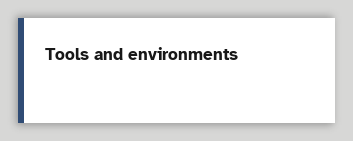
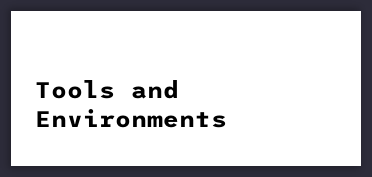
[128,47,238,60] environments -> [35,109,227,128] Environments

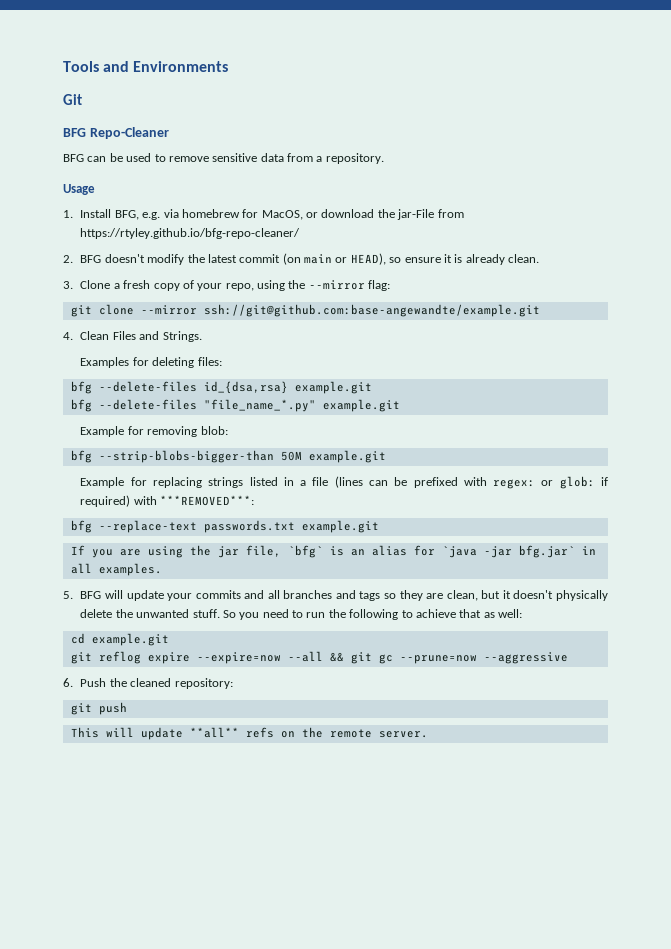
(227, 118) none -> [63,94,82,105] [63,127,169,139] [63,153,384,164] [63,184,95,195] [63,209,464,220] [80,228,301,239] [63,253,540,265] [63,280,391,291] [70,304,540,317] [63,331,202,342] [80,357,222,368] [70,381,372,394] [70,399,400,412] [80,426,228,437] [70,450,386,463] [80,476,608,489] [80,495,255,507] [70,520,379,533] [70,545,596,558] [70,563,162,576] [63,590,608,601] [80,609,523,620] [70,633,169,646] [70,651,568,664] [63,678,233,689] [70,702,127,715] [70,727,428,740] // Git // BFG Repo-Cleaner // BFG can be used to remove sensitive data from a repository. // Usage // 1. Install BFG, e.g. via homebrew for MacOS, or download the jar-File from https://rtyley.github.io/bfg-repo-cleaner/ // 2. BFG doesn't modify the latest commit (on main or HEAD), so ensure it is already clean. // 3. Clone a fresh copy of your repo, using the --mirror flag: // git clone --mirror ssh://git@github.com:base-angewandte/example.git // 4. Clean Files and Strings. // Examples for deleting files: // bfg --delete-files id_{dsa,rsa} example.git // bfg --delete-files "file_name_*.py" example.git // Example for removing blob: // bfg --strip-blobs-bigger-than 50M example.git // Example for replacing strings listed in a file (lines can be prefixed with regex: or glob: if required) with ***REMOVED***: // bfg --replace-text passwords.txt example.git // If you are using the jar file, `bfg` is an alias for `java -jar bfg.jar` in all examples. // 5. BFG will update your commits and all branches and tags so they are clean, but it doesn't physically delete the unwanted stuff. So you need to run the following to achieve that as well: // cd example.git // git reflog expire --expire=now --all && git gc --prune=now --aggressive // 6. Push the cleaned repository: // git push // This will update **all** refs on the remote server.

